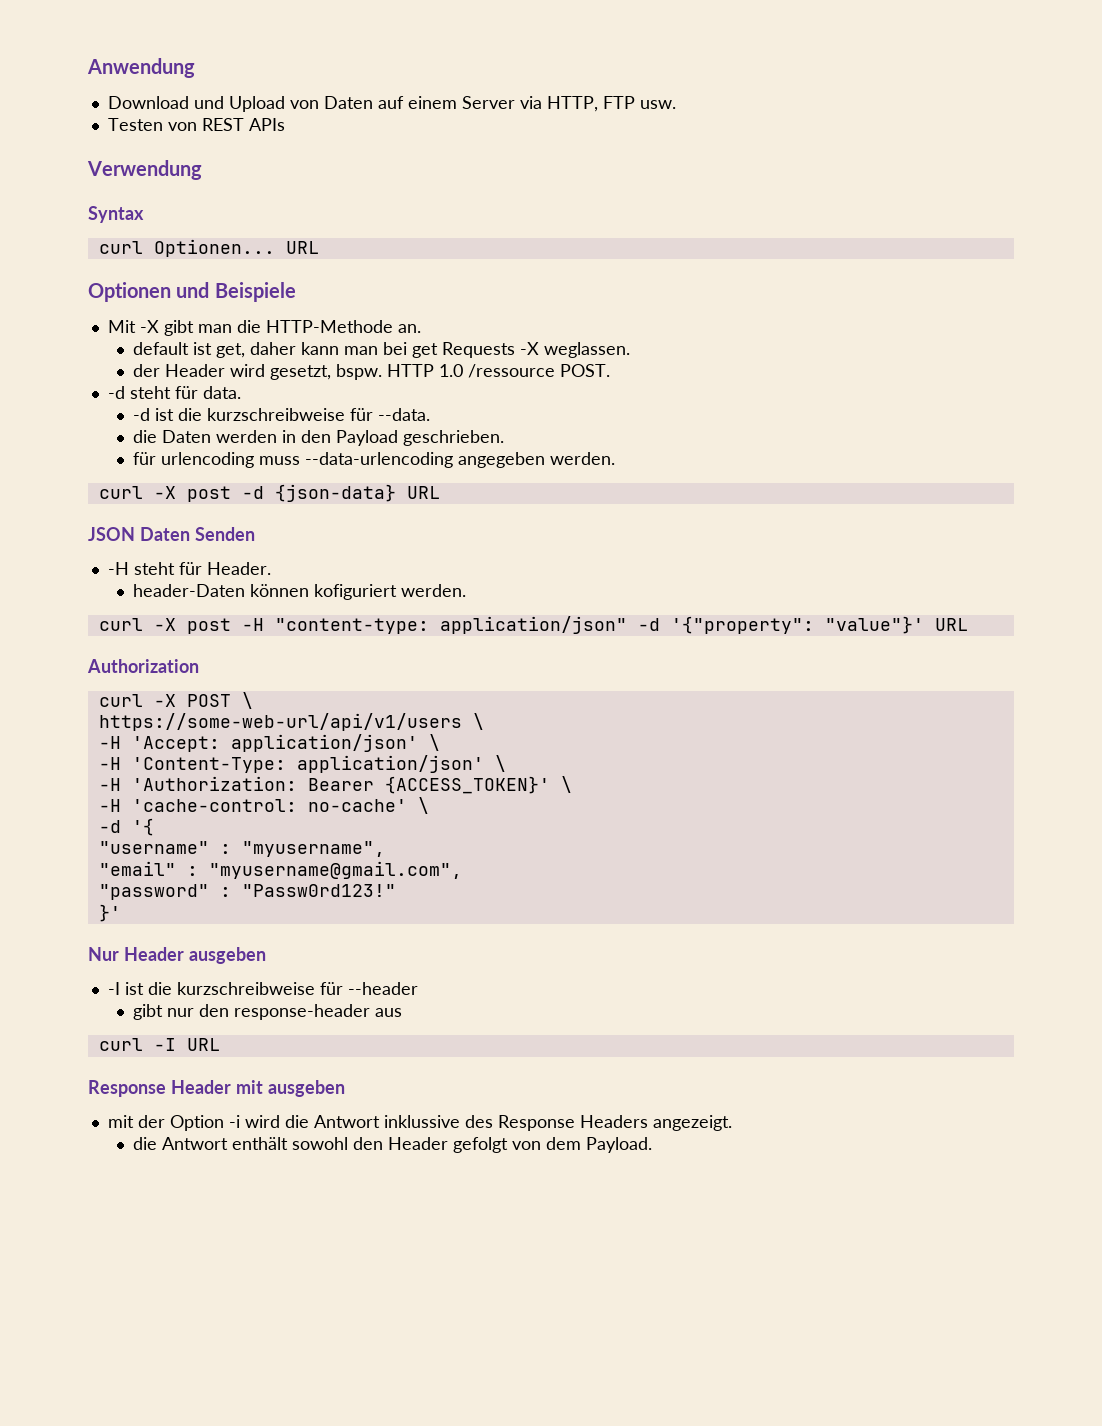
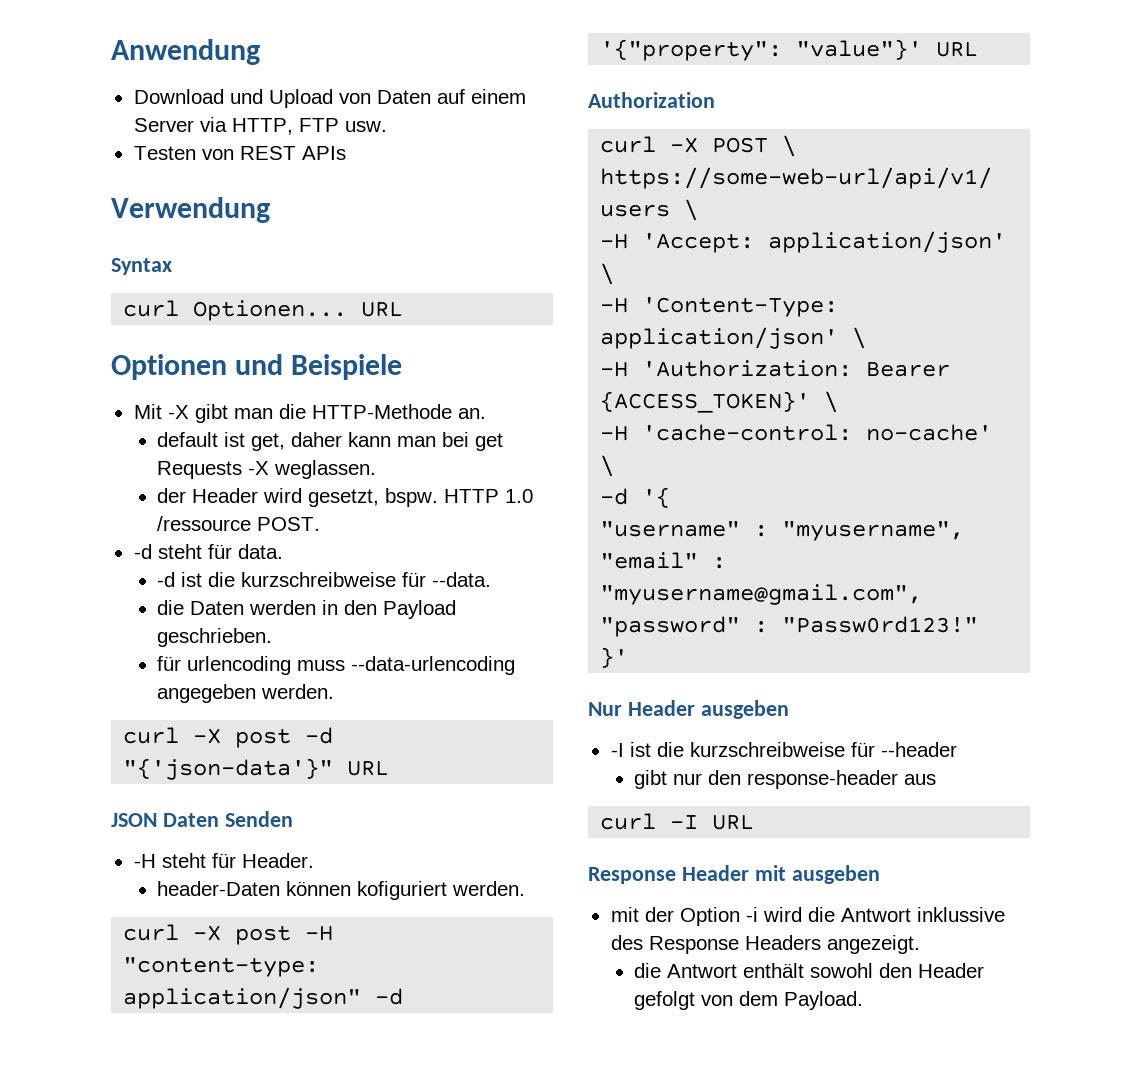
[274,484,396,502] {json-data} -> [123,758,334,780] "{'json-data'}"

